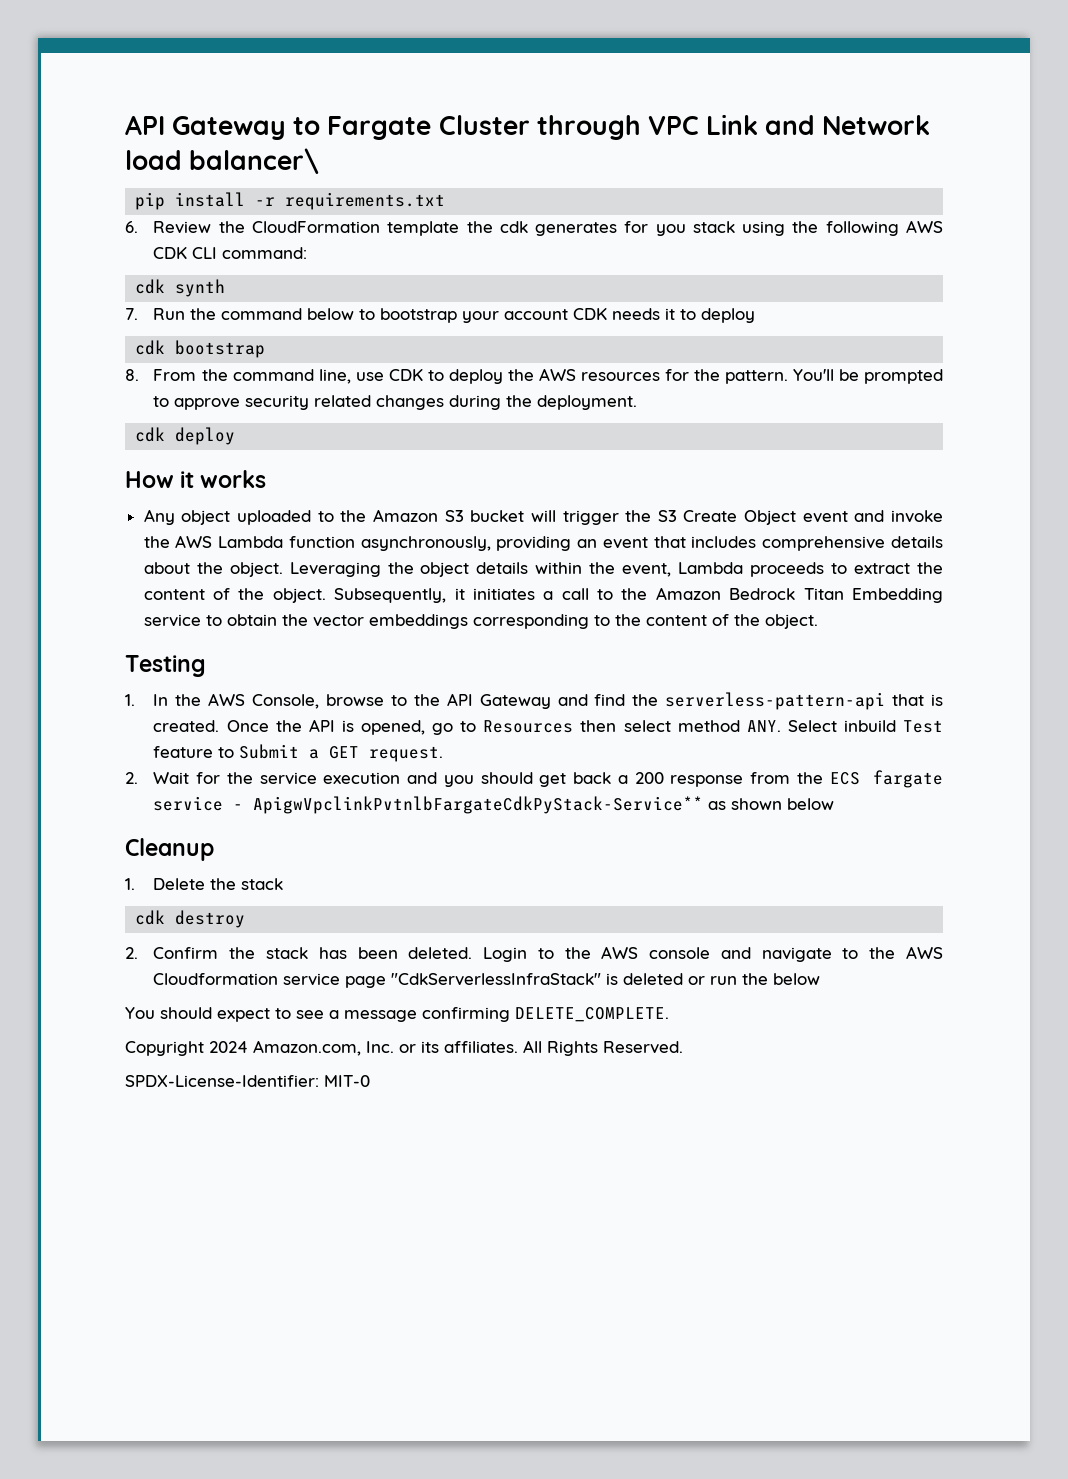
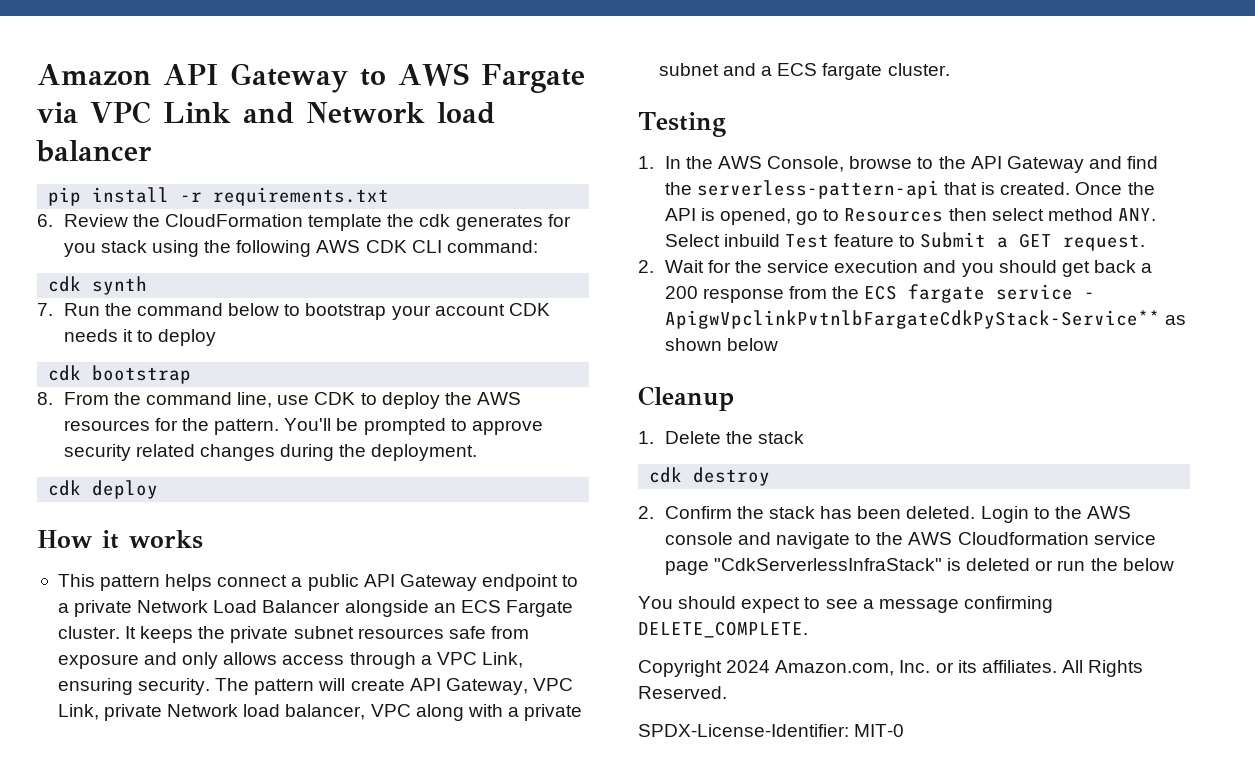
(125, 125) none -> [37,64,151,85] Amazon
[327,115,641,140] Fargate Cluster through -> [397,63,585,93] [37,102,78,123] AWS Fargate via
[189,148,320,174] balancer\ -> [36,140,152,162] balancer
[143,509,943,525] [143,535,943,551] [143,562,944,577] [143,587,943,603] [143,614,818,629] Any object uploaded to the Amazon S3 bucket will trigger the S3 Create Object event and invoke the AWS Lambda function asynchronously, providing an event that includes comprehensive details about the object. Leveraging the object details within the event, Lambda proceeds to extract the content of the object. Subsequently, it initiates a call to the Amazon Bedrock Titan Embedding service to obtain the vector embeddings corresponding to the content of the object. -> [57,574,579,591] [57,600,573,617] [57,626,529,643] [57,652,523,669] [57,678,573,695] [57,704,583,721] [658,63,950,80] This pattern helps connect a public API Gateway endpoint to a private Network Load Balancer alongside an ECS Fargate cluster. It keeps the private subnet resources safe from exposure and only allows access through a VPC Link, ensuring security. The pattern will create API Gateway, VPC Link, private Network load balancer, VPC along with a private subnet and a ECS fargate cluster.

